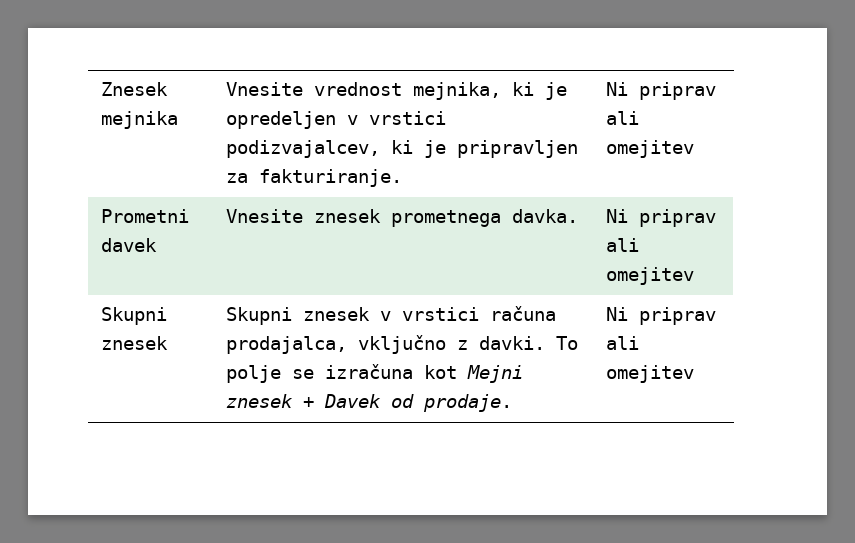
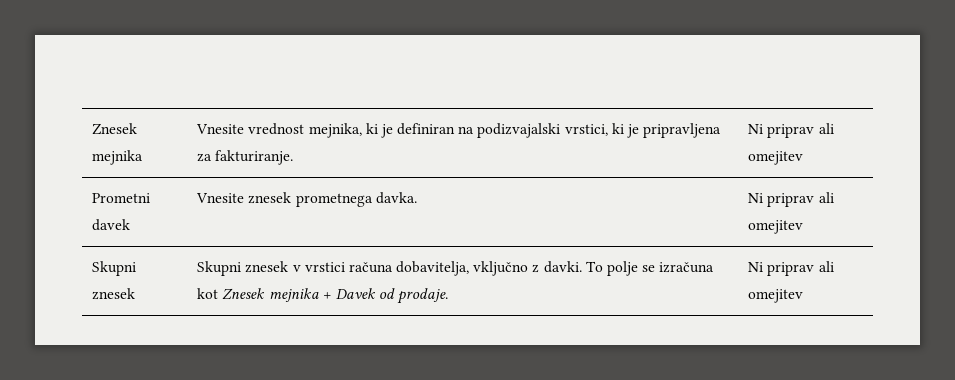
[226,111,447,129] [226,140,579,158] opredeljen v vrstici podizvajalcev, ki je pripravljen -> [397,123,722,138] definiran na podizvajalski vrstici, ki je pripravljena
[226,336,348,354] prodajalca, -> [396,261,470,276] dobavitelja,
[467,365,524,383] [226,394,294,408] Mejni znesek -> [222,288,319,302] Znesek mejnika

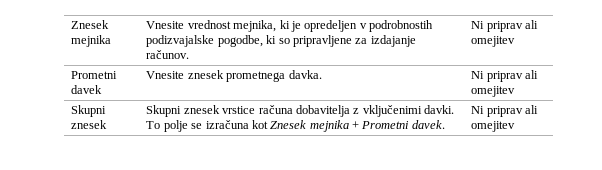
[397,123,722,138] [197,150,294,165] definiran na podizvajalski vrstici, ki je pripravljena za fakturiranje. -> [304,20,434,32] [146,35,416,47] [146,50,190,59] opredeljen v podrobnostih podizvajalske pogodbe, ki so pripravljene za izdajanje računov.
[292,261,540,276] v vrstici računa dobavitelja, vključno z -> [222,105,422,117] vrstice računa dobavitelja z vključenimi
[335,288,449,304] Davek od prodaje. -> [361,120,445,129] Prometni davek.

